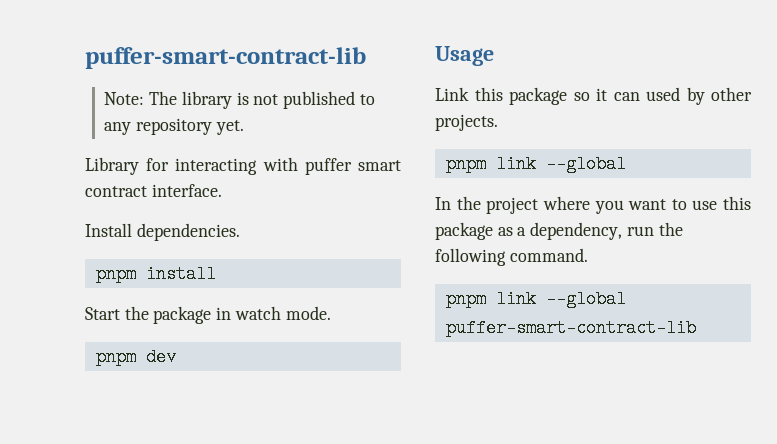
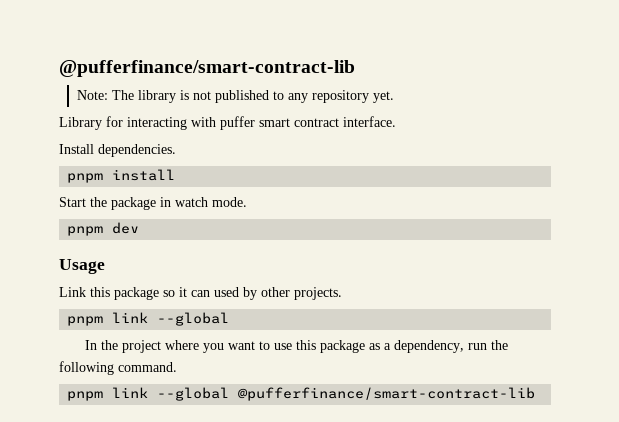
[85,47,366,69] puffer-smart-contract-lib -> [59,60,355,77] @pufferfinance/smart-contract-lib
[445,319,696,337] puffer-smart-contract-lib -> [238,387,536,401] @pufferfinance/smart-contract-lib

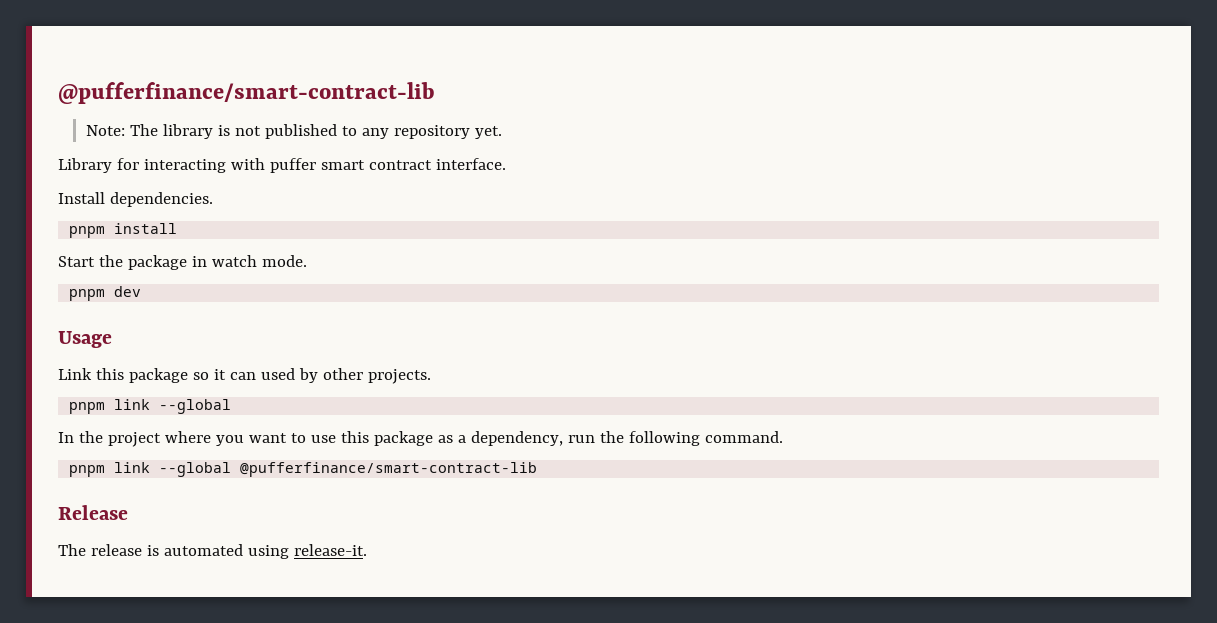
(536, 394) none -> [58,505,128,520] [58,544,367,559] // Release // The release is automated using release-it.

